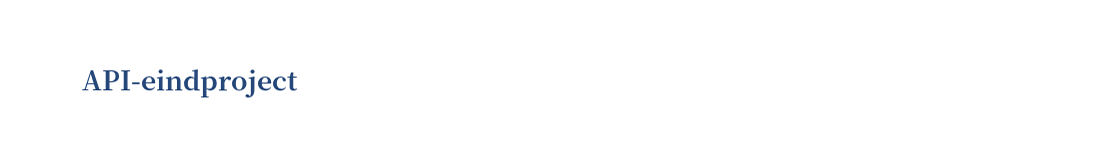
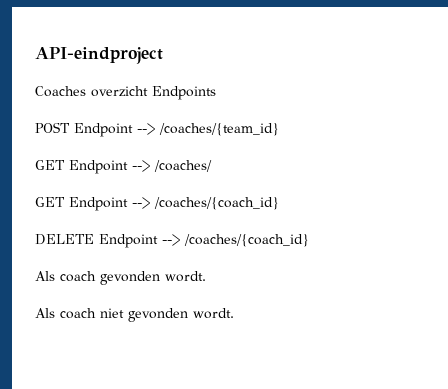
(299, 83) none -> [35,86,216,100] [35,122,279,137] [35,160,212,174] [35,197,279,211] [35,234,309,248] [35,271,206,285] [35,308,234,322] // Coaches overzicht Endpoints // POST Endpoint --> /coaches/{team_id} // GET Endpoint --> /coaches/ // GET Endpoint --> /coaches/{coach_id} // DELETE Endpoint --> /coaches/{coach_id} // Als coach gevonden wordt. // Als coach niet gevonden wordt.

